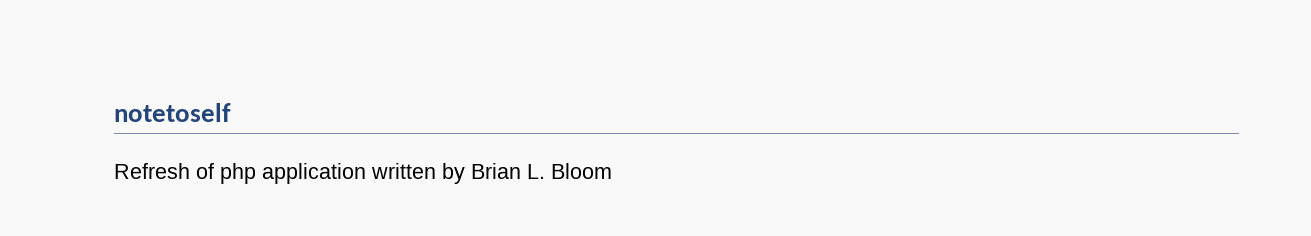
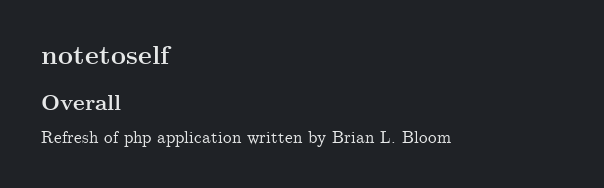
(231, 112) none -> [41,95,121,110] // Overall

